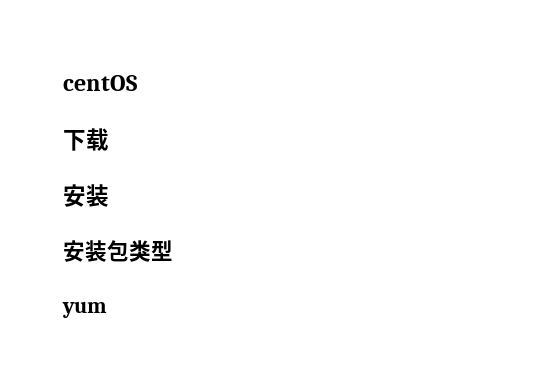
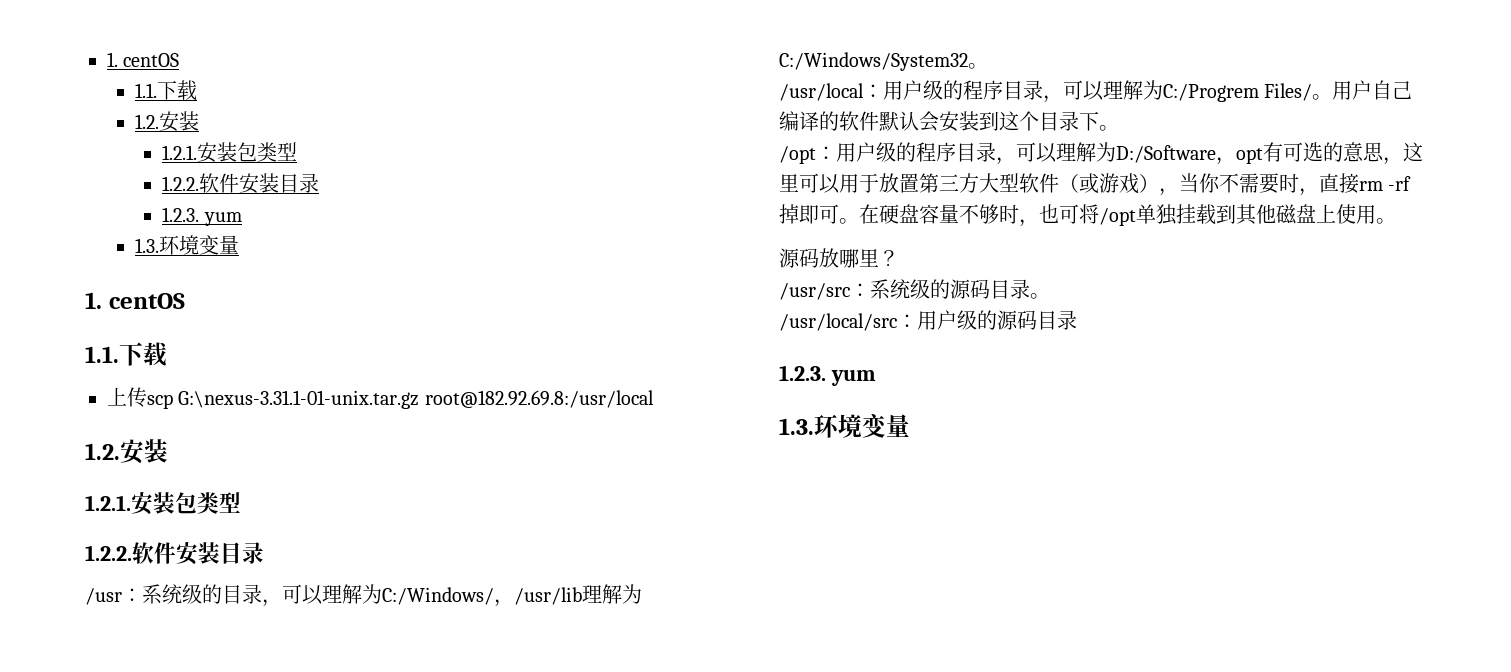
[63,75,137,91] [63,128,109,151] [63,184,109,207] [63,240,173,262] [62,301,107,318] centOS // 下载 // 安装 // 安装包类型 // yum -> [107,52,180,67] [134,80,197,101] [134,111,199,132] [162,142,298,163] [162,173,320,194] [162,207,242,226] [134,235,239,255] [85,292,185,309] [85,342,167,367] [107,387,654,409] [85,439,168,464] [85,492,241,515] [85,542,264,565] [85,584,642,607] [779,52,988,71] [779,80,1413,103] [779,111,1119,132] [779,142,1423,165] [779,173,1412,196] [779,204,1396,227] [779,248,899,268] [779,279,1050,300] [779,310,1077,331] [779,365,876,386] [779,413,910,438] 1. centOS // 1.1.下载 // 1.2.安装 // 1.2.1.安装包类型 // 1.2.2.软件安装目录 // 1.2.3. yum // 1.3.环境变量 // 1. centOS // 1.1.下载 // 上传scp G:\nexus-3.31.1-01-unix.tar.gz root@182.92.69.8:/usr/local // 1.2.安装 // 1.2.1.安装包类型 // 1.2.2.软件安装目录 // /usr：系统级的目录，可以理解为C:/Windows/，/usr/lib理解为C:/Windows/System32。 // /usr/local：用户级的程序目录，可以理解为C:/Progrem Files/。用户自己编译的软件默认会安装到这个目录下。 // /opt：用户级的程序目录，可以理解为D:/Software，opt有可选的意思，这里可以用于放置第三方大型软件（或游戏），当你不需要时，直接rm -rf掉即可。在硬盘容量不够时，也可将/opt单独挂载到其他磁盘上使用。 // 源码放哪里？ // /usr/src：系统级的源码目录。 // /usr/local/src：用户级的源码目录 // 1.2.3. yum // 1.3.环境变量

